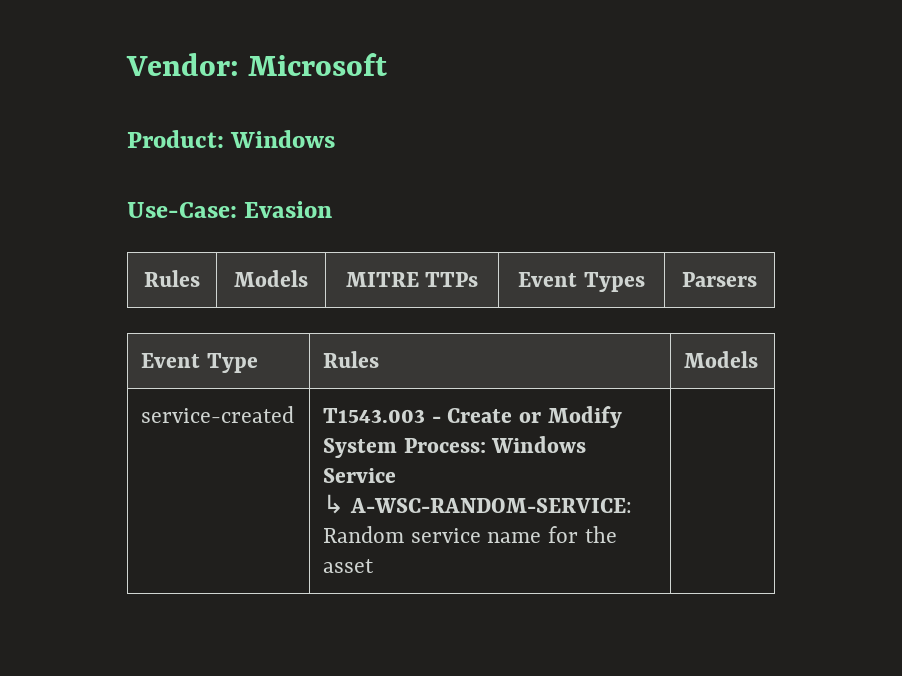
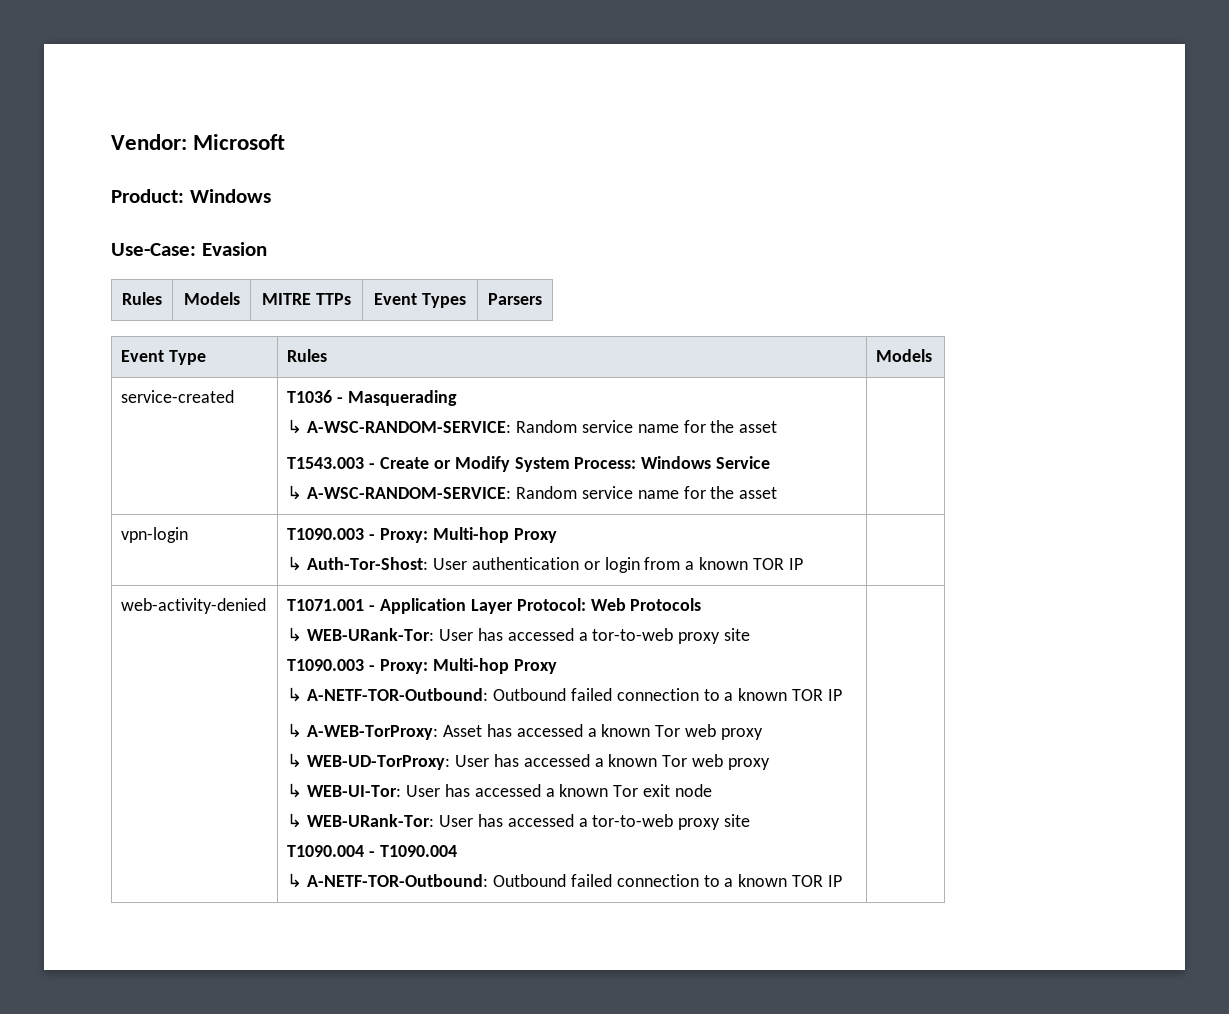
(295, 414) none -> [287,390,458,406] [287,419,778,434] T1036 - Masquerading // ↳ A-WSC-RANDOM-SERVICE: Random service name for the asset //
(375, 566) none -> [121,527,189,543] [287,527,557,543] [287,556,803,573] [121,598,267,614] [287,598,702,614] [287,627,751,644] [287,658,557,674] [287,687,843,702] [287,723,764,740] [287,753,771,770] [287,783,713,798] [287,813,751,830] [287,845,458,857] [287,873,843,888] // vpn-login | T1090.003 - Proxy: Multi-hop Proxy // ↳ Auth-Tor-Shost: User authentication or login from a known TOR IP | // web-activity-denied | T1071.001 - Application Layer Protocol: Web Protocols // ↳ WEB-URank-Tor: User has accessed a tor-to-web proxy site // T1090.003 - Proxy: Multi-hop Proxy // ↳ A-NETF-TOR-Outbound: Outbound failed connection to a known TOR IP // ↳ A-WEB-TorProxy: Asset has accessed a known Tor web proxy // ↳ WEB-UD-TorProxy: User has accessed a known Tor web proxy // ↳ WEB-UI-Tor: User has accessed a known Tor exit node // ↳ WEB-URank-Tor: User has accessed a tor-to-web proxy site // T1090.004 - T1090.004 // ↳ A-NETF-TOR-Outbound: Outbound failed connection to a known TOR IP |

